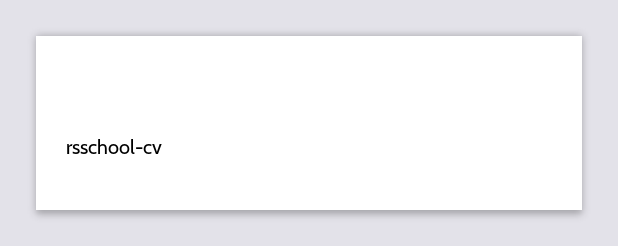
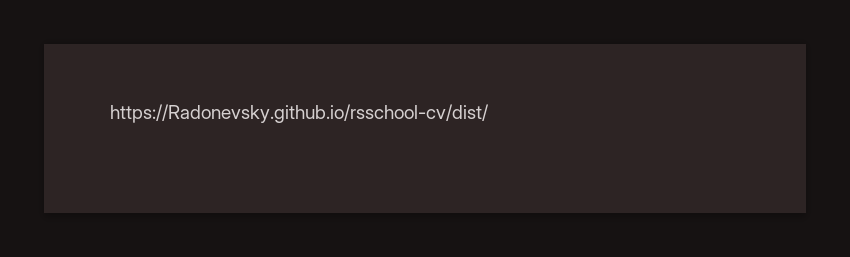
[66,139,162,154] rsschool-cv -> [110,104,489,123] https://Radonevsky.github.io/rsschool-cv/dist/

